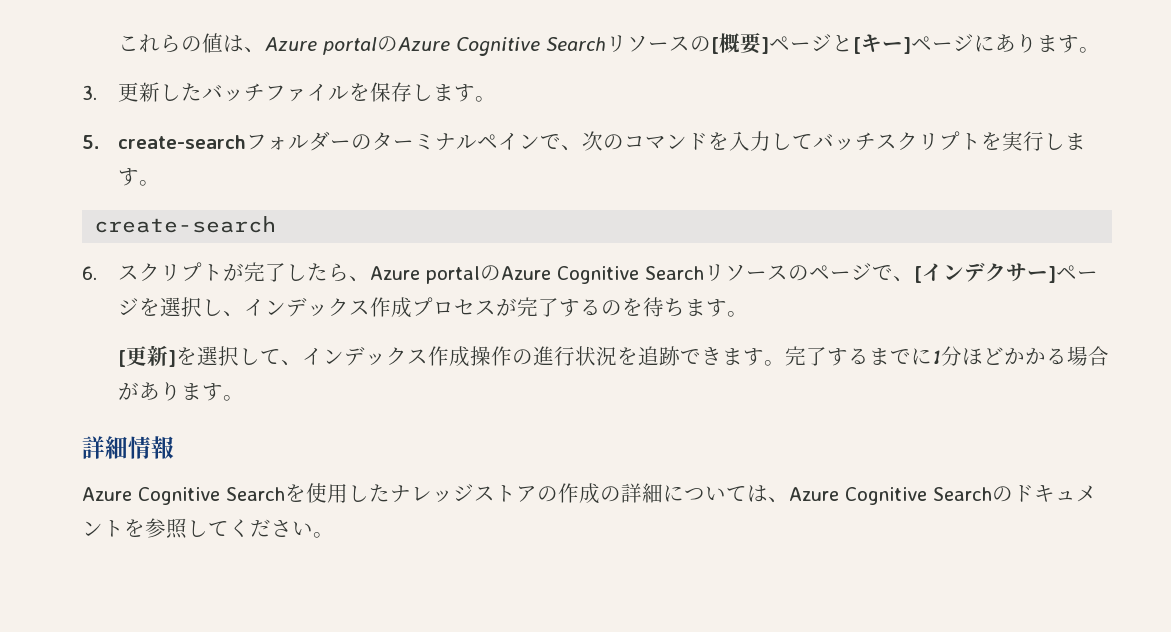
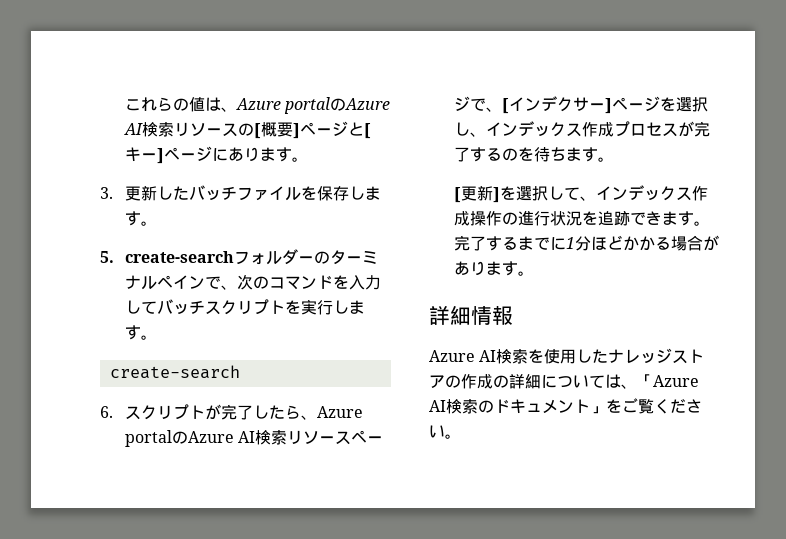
[455,37,606,56] Cognitive Search -> [124,122,175,137] AI検索
[556,264,809,284] Cognitive Searchリソースの -> [238,430,352,445] AI検索リソース
[138,487,285,505] Cognitive Search -> [479,349,529,364] AI検索
[789,487,992,505] Azure Cognitive Search -> [637,374,699,387] [429,399,478,414] 「Azure AI検索
[124,518,229,539] を参照して -> [590,398,654,414] 」をご覧

